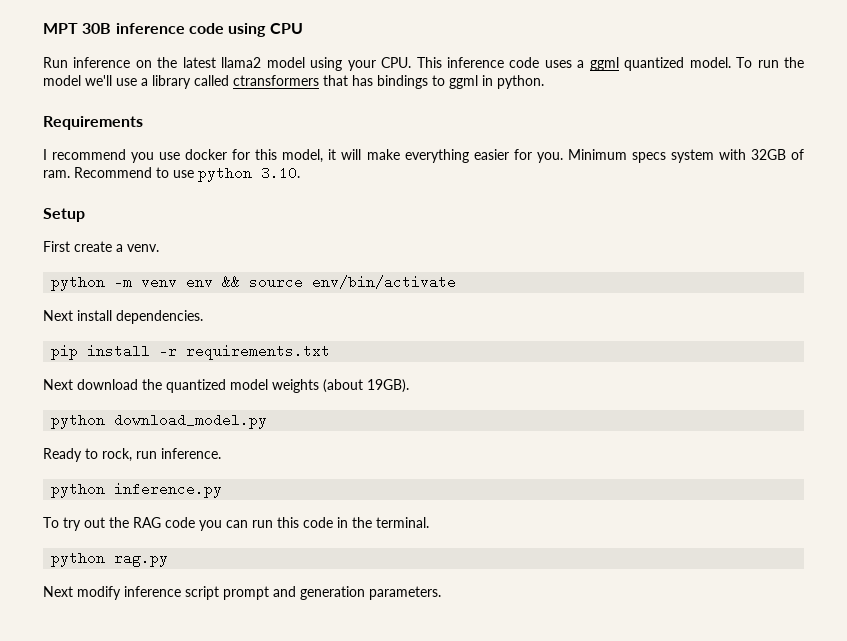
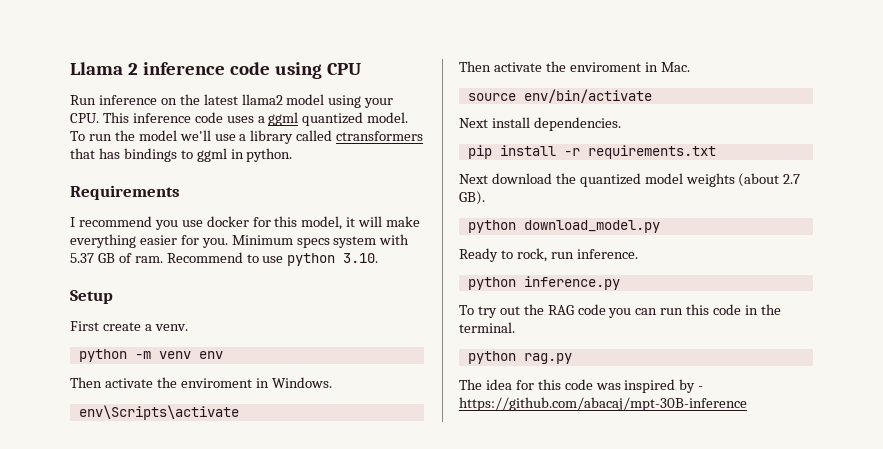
[43,23,112,34] MPT 30B -> [70,62,138,75] Llama 2
[750,149,786,160] 32GB -> [70,253,115,263] 5.37 GB
[222,275,241,289] && -> [70,377,332,388] [78,405,239,420] [459,61,690,72] // Then activate the enviroment in Windows. // env\Scripts\activate // Then activate the enviroment in Mac. //
[367,379,409,393] 19GB). -> [783,174,801,184] [459,191,485,205] 2.7 GB).
[43,586,441,600] Next modify inference script prompt and generation parameters. -> [459,379,704,393] [459,397,747,411] The idea for this code was inspired by - https://github.com/abacaj/mpt-30B-inference

